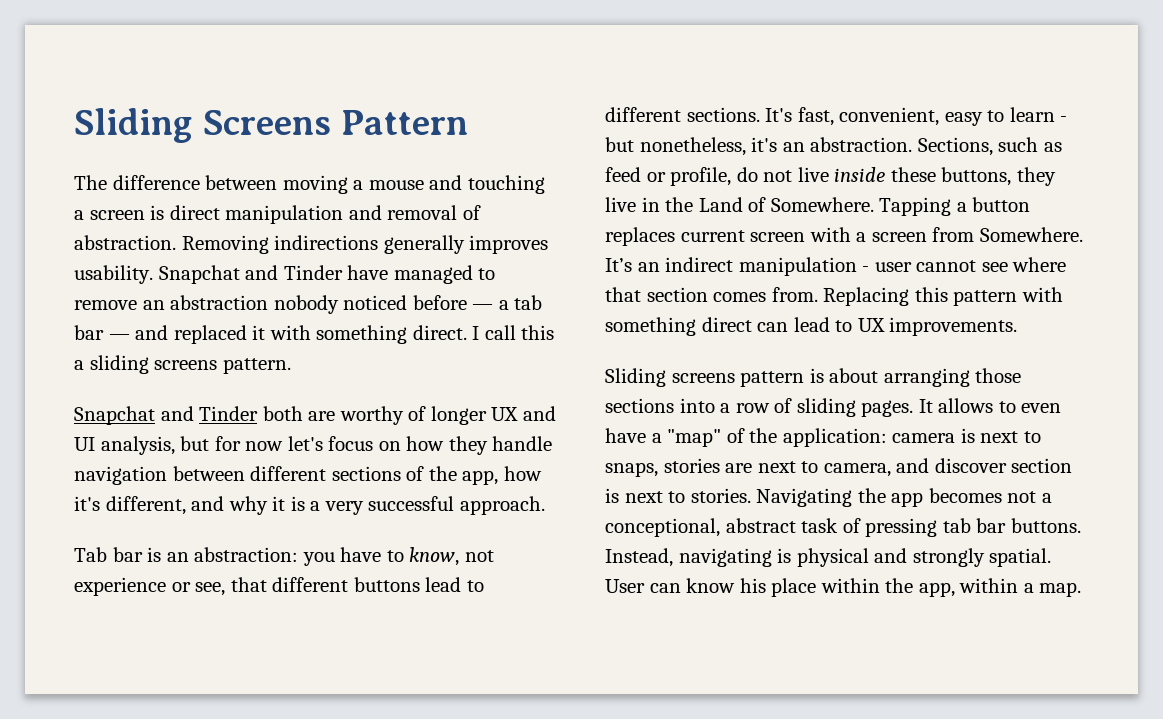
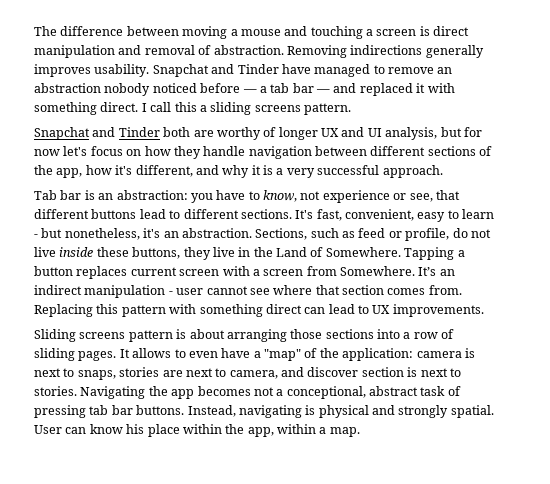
[74,108,468,143] Sliding Screens Pattern // -> (34, 31) none

